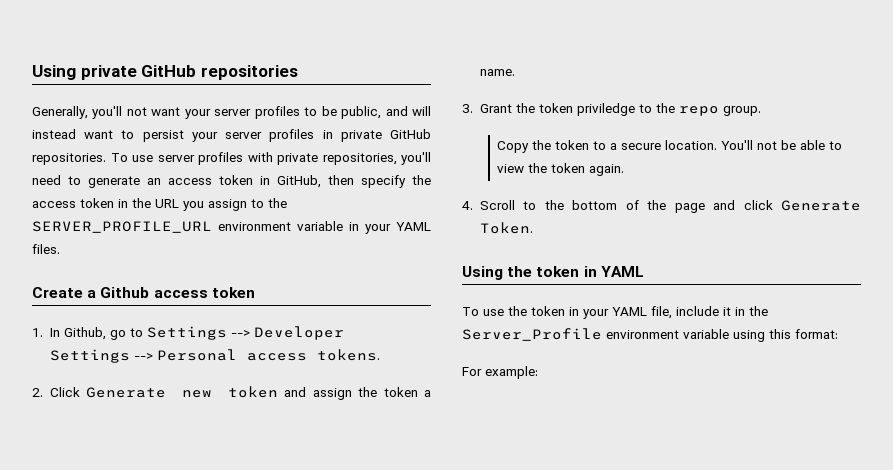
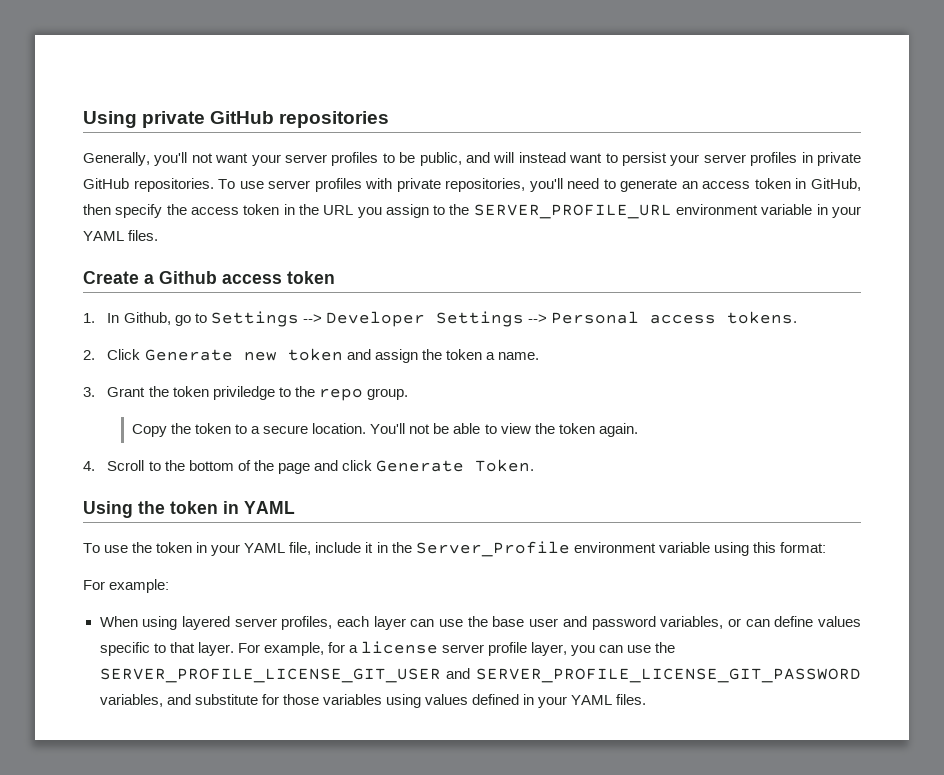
(538, 372) none -> [99,616,862,630] [99,641,676,656] [99,668,861,683] [99,694,647,708] // When using layered server profiles, each layer can use the base user and password variables, or can define values specific to that layer. For example, for a license server profile layer, you can use the SERVER_PROFILE_LICENSE_GIT_USER and SERVER_PROFILE_LICENSE_GIT_PASSWORD variables, and substitute for those variables using values defined in your YAML files.

